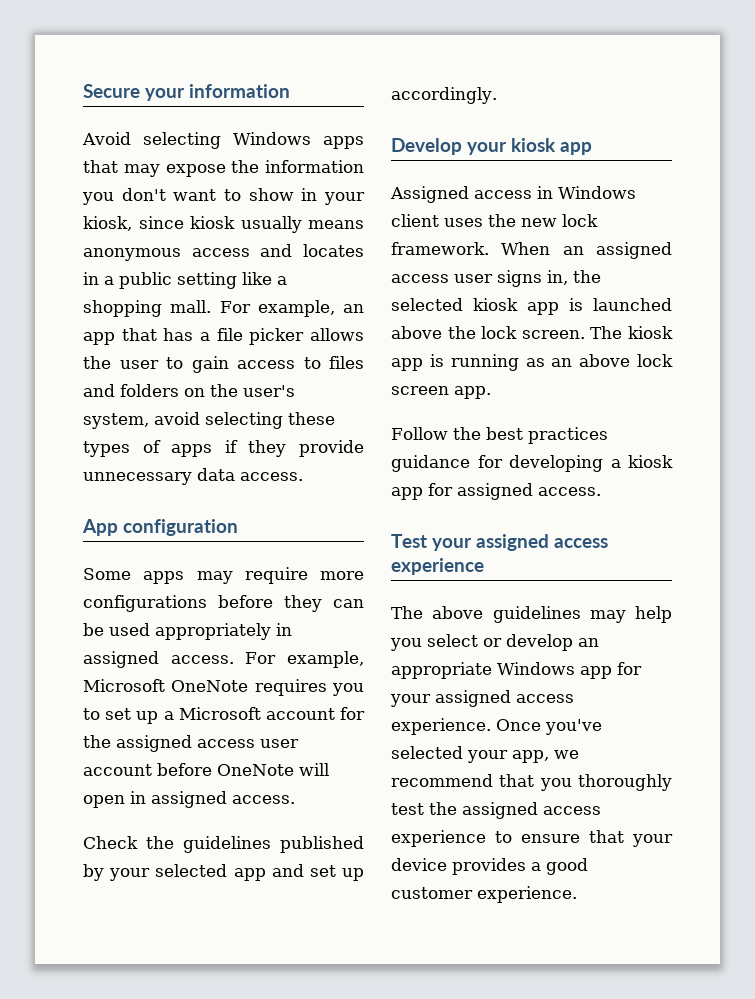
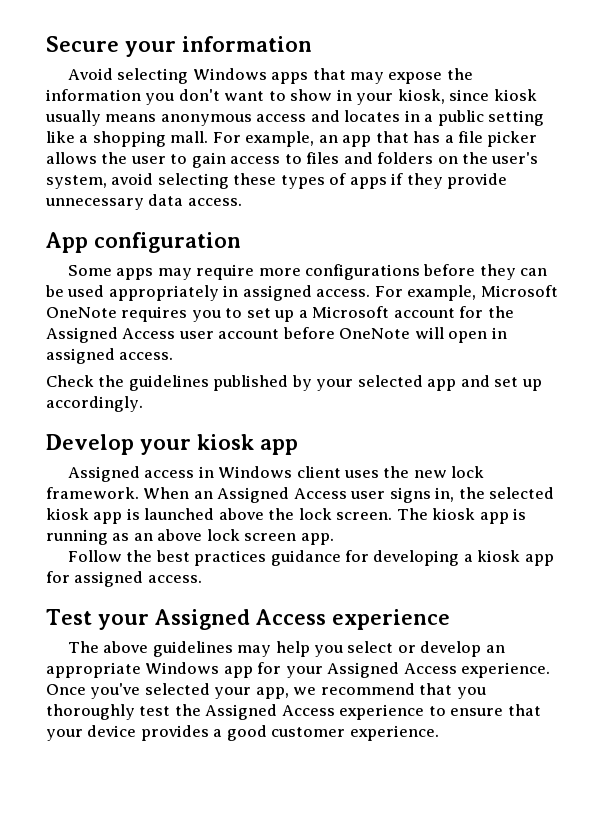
[116,735,255,752] assigned access -> [46,327,176,343] Assigned Access
[596,242,672,259] [391,274,449,283] assigned access -> [217,487,347,503] Assigned Access
[476,534,608,551] assigned access -> [154,609,326,630] Assigned Access
[435,690,574,707] assigned access -> [327,662,457,678] Assigned Access
[462,802,601,819] assigned access -> [205,704,335,720] Assigned Access

